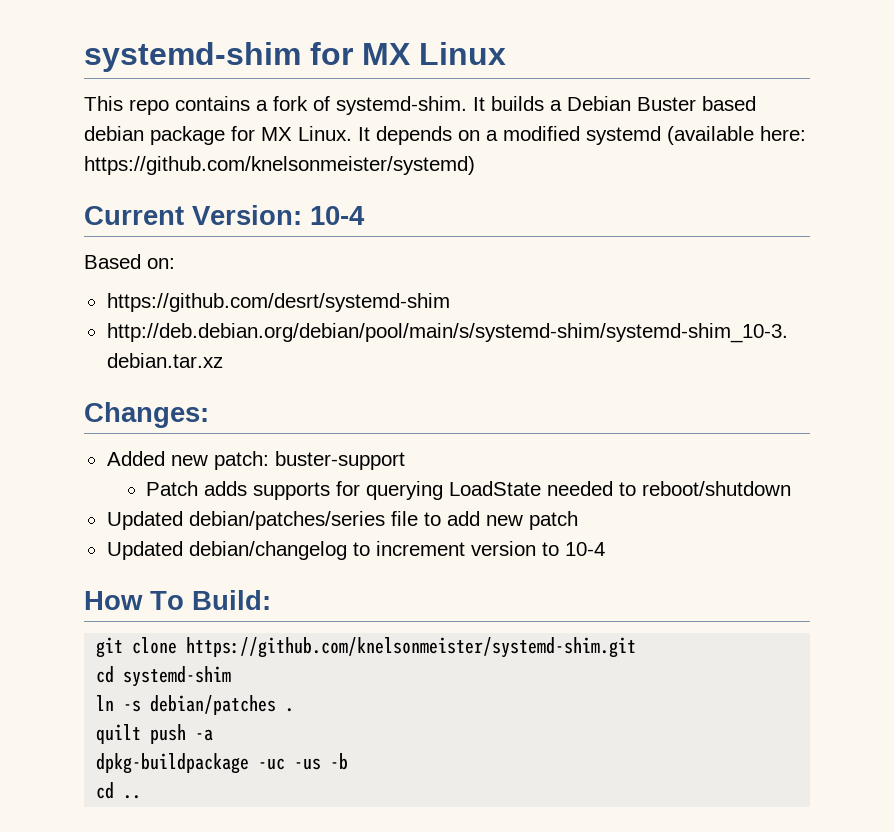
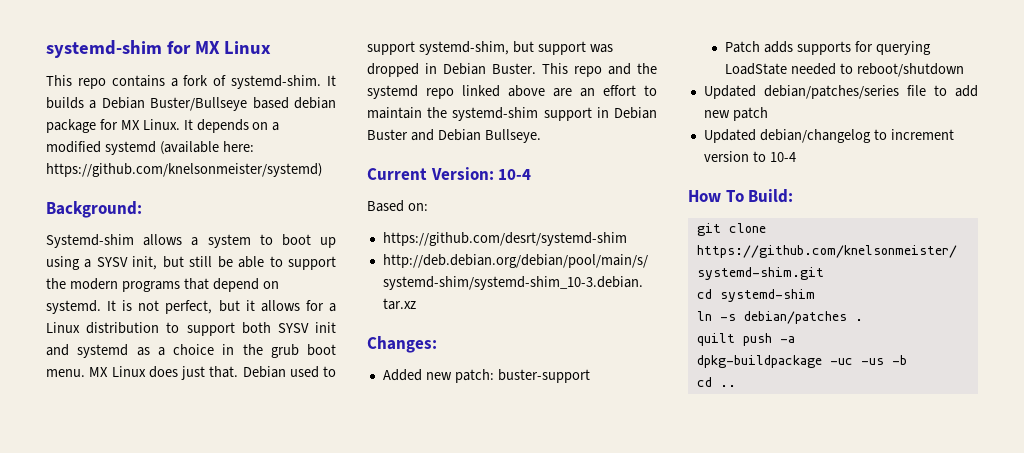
[637,97,696,111] Buster -> [150,97,248,111] Buster/Bullseye
(475, 165) none -> [46,201,142,218] [46,234,336,248] [46,256,337,270] [46,278,279,292] [46,300,336,314] [46,322,336,336] [46,344,336,358] [46,366,336,380] [367,41,613,55] [367,63,657,77] [367,85,657,99] [367,107,657,121] [367,129,541,143] // Background: // Systemd-shim allows a system to boot up using a SYSV init, but still be able to support the modern programs that depend on systemd. It is not perfect, but it allows for a Linux distribution to support both SYSV init and systemd as a choice in the grub boot menu. MX Linux does just that. Debian used to support systemd-shim, but support was dropped in Debian Buster. This repo and the systemd repo linked above are an effort to maintain the systemd-shim support in Debian Buster and Debian Bullseye.

